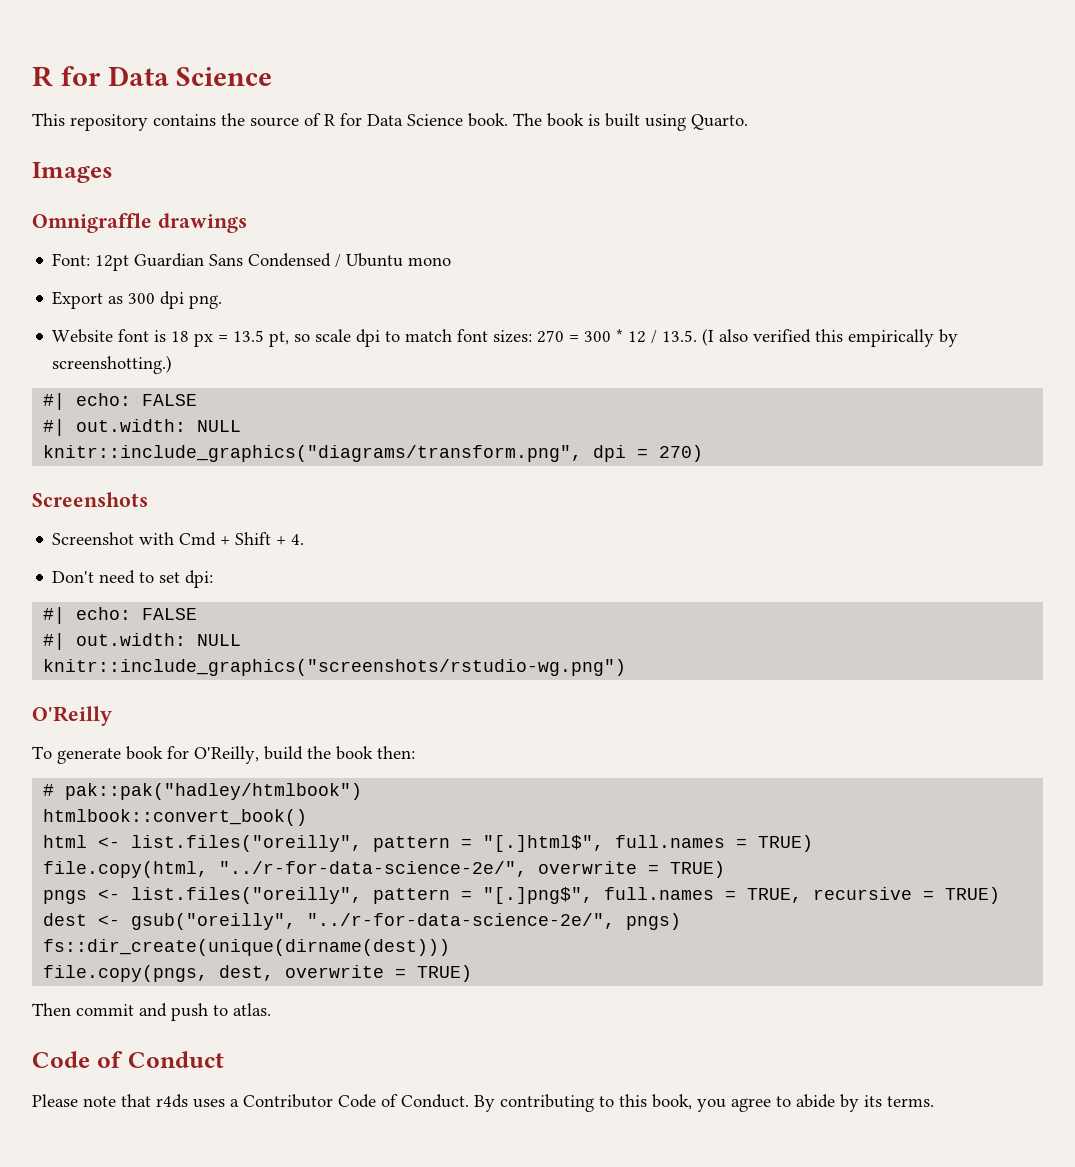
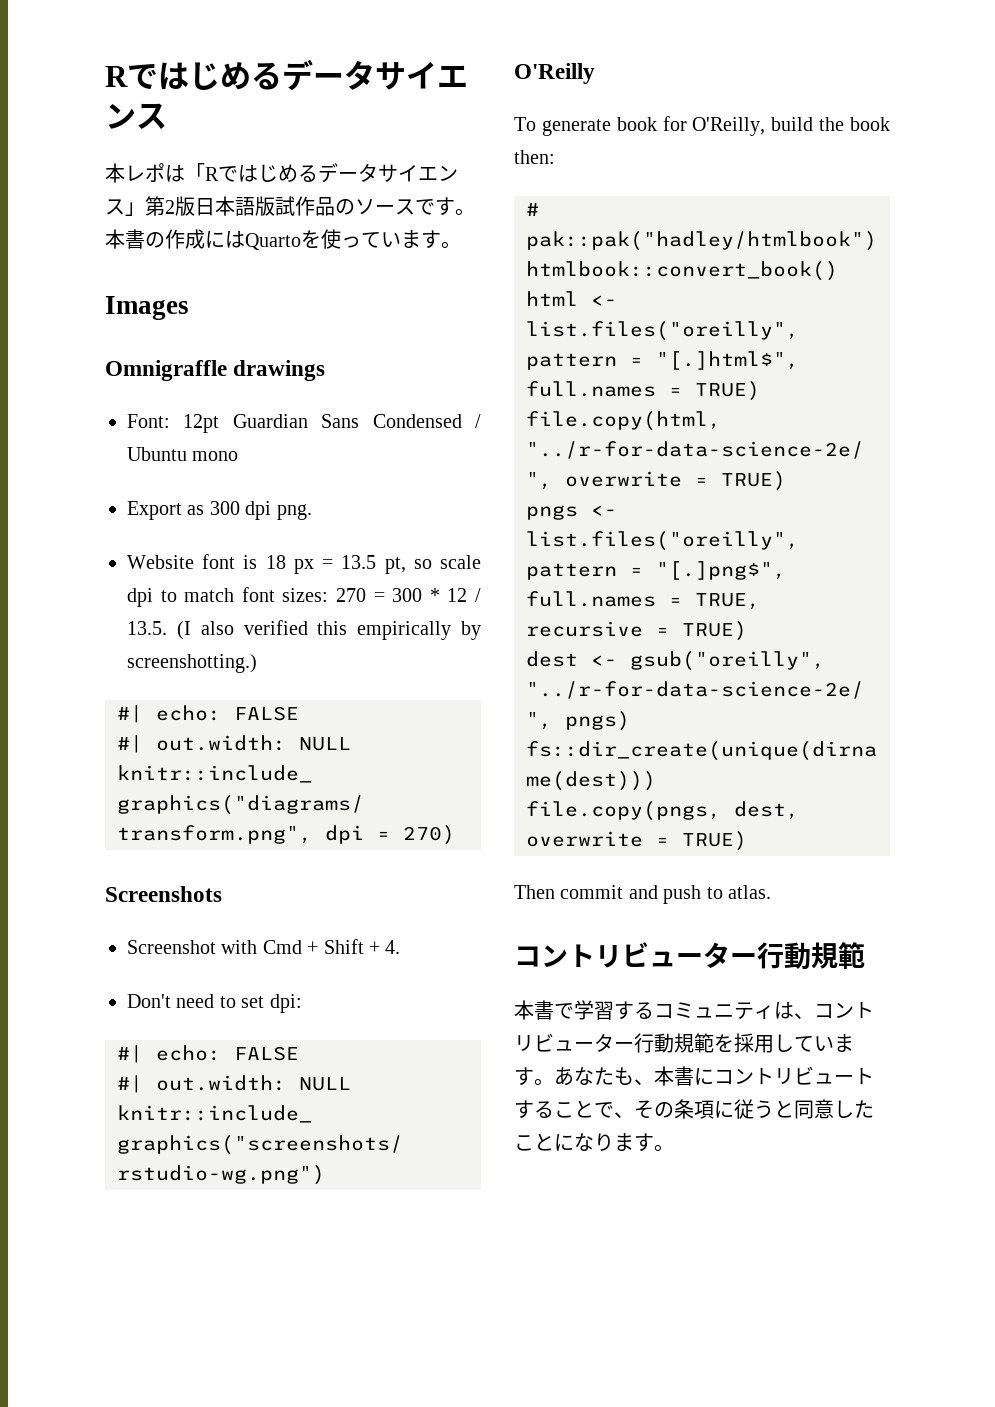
[32,66,273,87] [32,113,748,131] R for Data Science // This repository contains the source of R for Data Science book. The book is built using Quarto. -> [105,59,468,91] [105,103,167,130] [105,163,458,183] [105,196,475,216] [105,229,461,250] Rではじめるデータサイエンス // 本レポは「Rではじめるデータサイエンス」第2版日本語版試作品のソースです。本書の作成にはQuartoを使っています。
[32,1051,224,1068] [32,1094,934,1112] Code of Conduct // Please note that r4ds uses a Contributor Code of Conduct. By contributing to this book, you agree to abide by its terms. -> [514,942,865,969] [514,1000,874,1020] [514,1033,854,1053] [514,1066,874,1086] [514,1099,874,1119] [514,1133,674,1152] コントリビューター行動規範 // 本書で学習するコミュニティは、コントリビューター行動規範を採用しています。あなたも、本書にコントリビュートすることで、その条項に従うと同意したことになります。

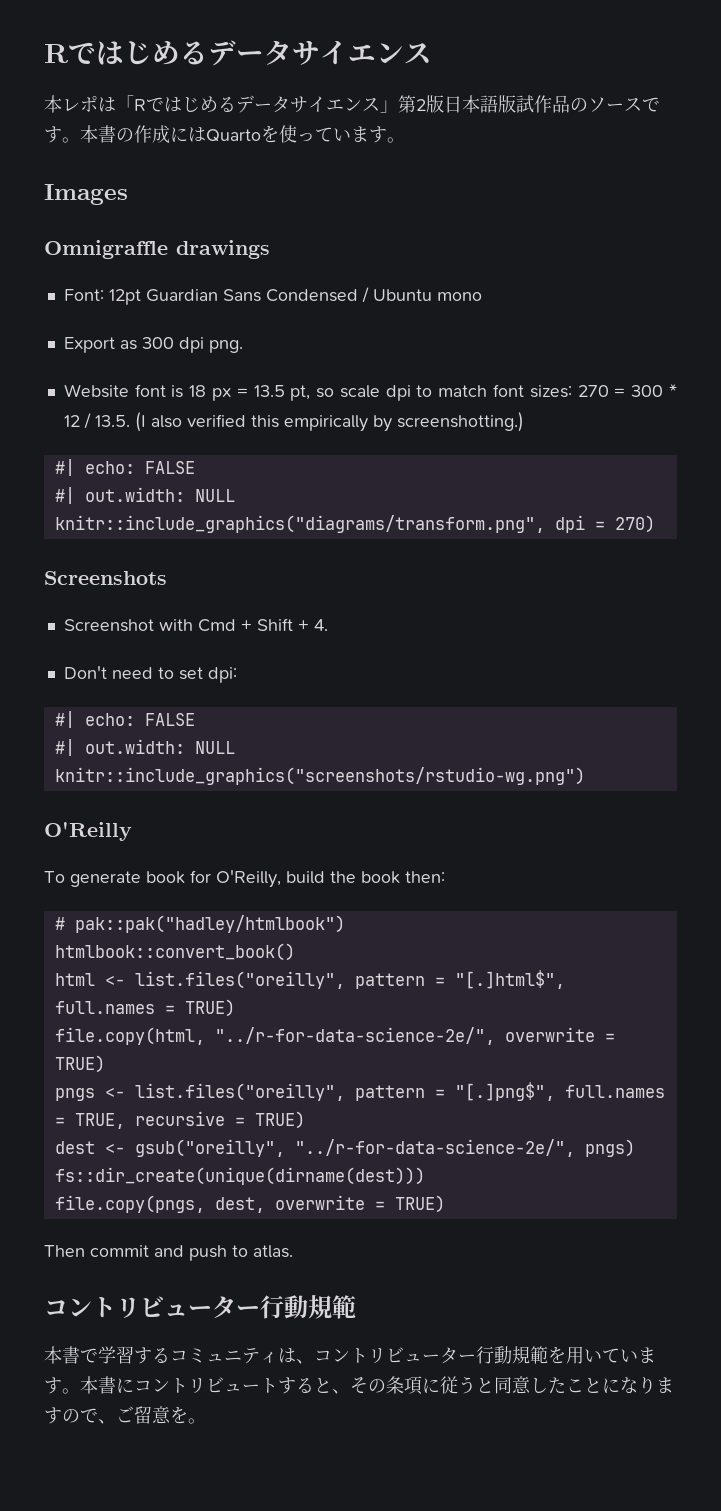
[734,1033,854,1053] [514,1067,654,1086] 採用しています。あなたも、 -> [566,1346,656,1364] [44,1377,80,1394] 用いています。
[554,1100,614,1118] ことで -> [314,1378,332,1393] と
(654, 1142) none -> [62,1406,188,1424] ので、ご留意を

